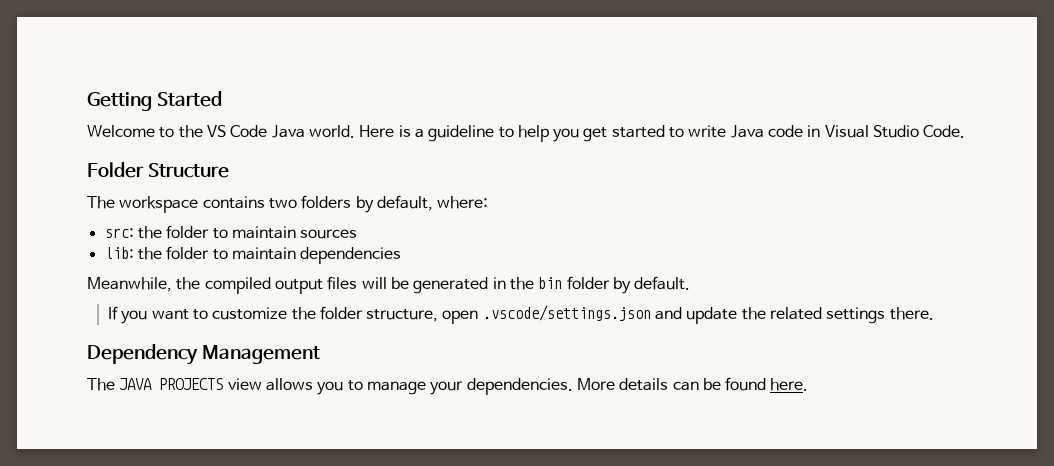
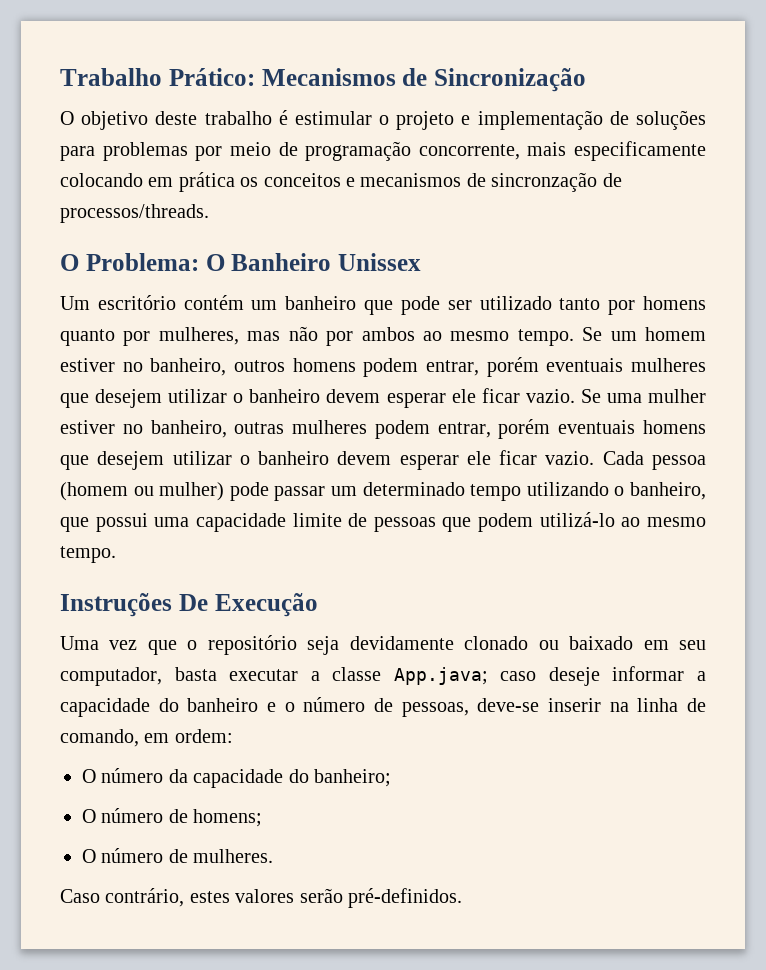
[87,91,222,111] [87,125,966,142] [87,162,229,178] [87,195,489,213] [104,225,358,239] [104,246,402,264] [87,276,691,294] [107,305,934,324] [87,344,320,365] [87,377,809,395] Getting Started // Welcome to the VS Code Java world. Here is a guideline to help you get started to write Java code in Visual Studio Code. // Folder Structure // The workspace contains two folders by default, where: // src: the folder to maintain sources // lib: the folder to maintain dependencies // Meanwhile, the compiled output files will be generated in the bin folder by default. // If you want to customize the folder structure, open .vscode/settings.json and update the related settings there. // Dependency Management // The JAVA PROJECTS view allows you to manage your dependencies. More details can be found here. -> [60,68,586,92] [60,110,706,130] [60,141,706,161] [60,172,622,192] [60,204,209,223] [60,253,421,271] [60,295,706,315] [60,326,706,346] [60,357,706,377] [60,388,706,408] [60,419,706,439] [60,450,706,470] [60,482,707,501] [60,512,706,532] [60,546,116,563] [60,593,318,617] [60,635,706,655] [60,666,706,686] [60,697,706,717] [60,729,233,747] [82,768,391,788] [82,808,263,827] [82,848,274,863] [60,888,462,908] Trabalho Prático: Mecanismos de Sincronização // O objetivo deste trabalho é estimular o projeto e implementação de soluções para problemas por meio de programação concorrente, mais especificamente colocando em prática os conceitos e mecanismos de sincronzação de processos/threads. // O Problema: O Banheiro Unissex // Um escritório contém um banheiro que pode ser utilizado tanto por homens quanto por mulheres, mas não por ambos ao mesmo tempo. Se um homem estiver no banheiro, outros homens podem entrar, porém eventuais mulheres que desejem utilizar o banheiro devem esperar ele ficar vazio. Se uma mulher estiver no banheiro, outras mulheres podem entrar, porém eventuais homens que desejem utilizar o banheiro devem esperar ele ficar vazio. Cada pessoa (homem ou mulher) pode passar um determinado tempo utilizando o banheiro, que possui uma capacidade limite de pessoas que podem utilizá-lo ao mesmo tempo. // Instruções De Execução // Uma vez que o repositório seja devidamente clonado ou baixado em seu computador, basta executar a classe App.java; caso deseje informar a capacidade do banheiro e o número de pessoas, deve-se inserir na linha de comando, em ordem: // O número da capacidade do banheiro; // O número de homens; // O número de mulheres. // Caso contrário, estes valores serão pré-definidos.

